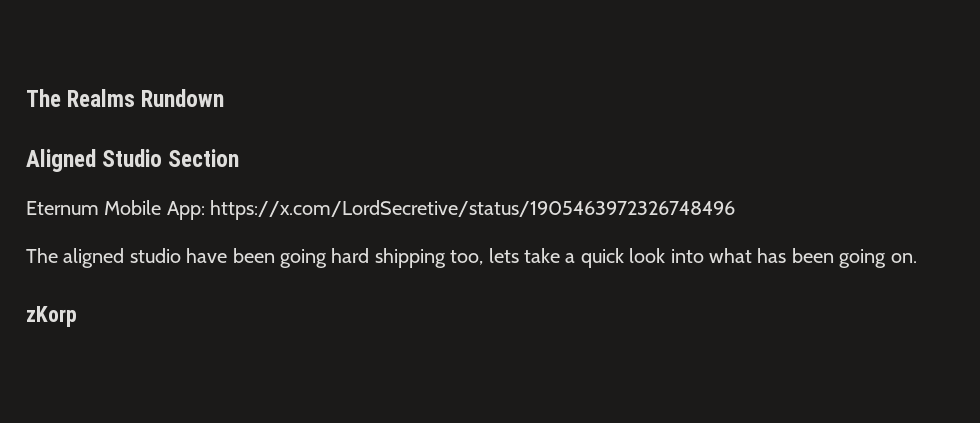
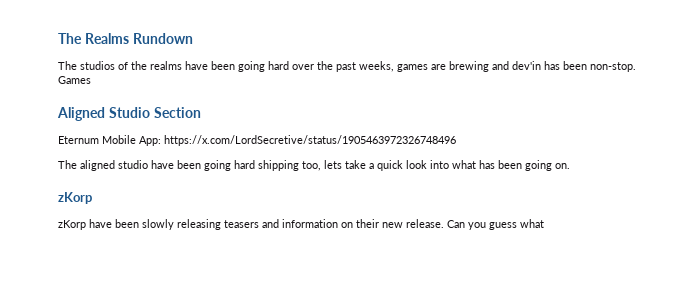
(225, 98) none -> [58,61,636,72] [58,76,91,84] // The studios of the realms have been going hard over the past weeks, games are brewing and dev'in has been non-stop. Games
(77, 316) none -> [58,219,544,230] // zKorp have been slowly releasing teasers and information on their new release. Can you guess what

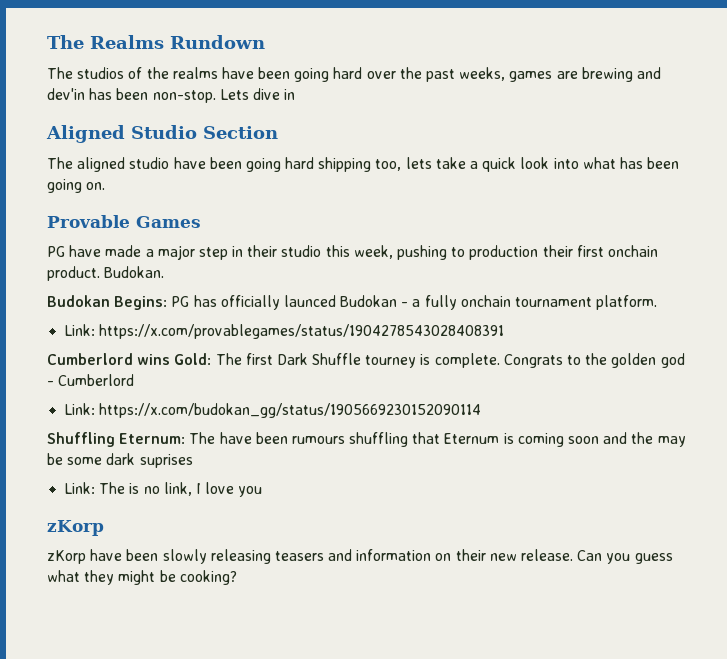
[58,76,91,84] Games -> [219,88,296,100] Lets dive in
[58,135,456,146] // Eternum Mobile App: https://x.com/LordSecretive/status/1905463972326748496 -> (278, 132) none
(570, 166) none -> [47,215,201,228] [47,245,658,260] [47,266,165,281] [47,295,658,310] [64,324,505,339] [47,353,685,368] [47,374,135,386] [64,403,482,418] [47,432,686,447] [47,453,193,468] [64,482,263,497] // Provable Games // PG have made a major step in their studio this week, pushing to production their first onchain product. Budokan. // Budokan Begins: PG has officially launced Budokan - a fully onchain tournament platform. // Link: https://x.com/provablegames/status/1904278543028408391 // Cumberlord wins Gold: The first Dark Shuffle tourney is complete. Congrats to the golden god - Cumberlord // Link: https://x.com/budokan_gg/status/1905669230152090114 // Shuffling Eternum: The have been rumours shuffling that Eternum is coming soon and the may be some dark suprises // Link: The is no link, I love you
(544, 223) none -> [84,570,237,585] they might be cooking?

